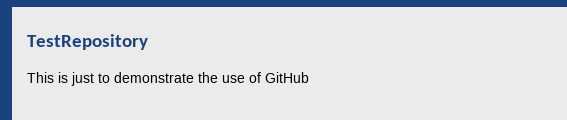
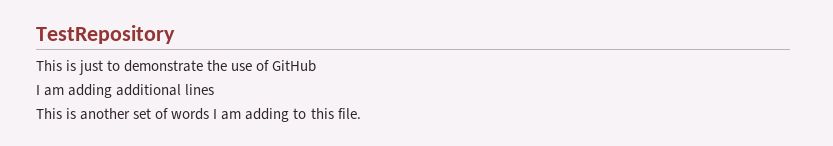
(309, 77) none -> [36,84,215,98] [36,108,361,122] // I am adding additional lines // This is another set of words I am adding to this file.

